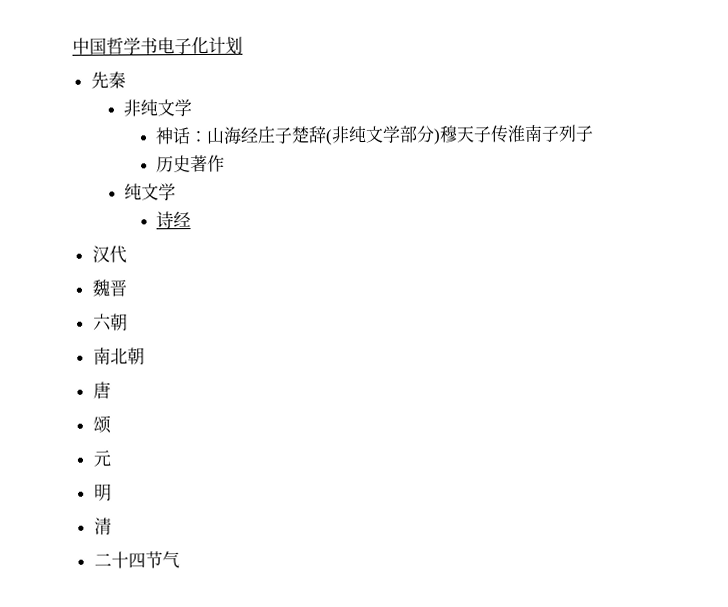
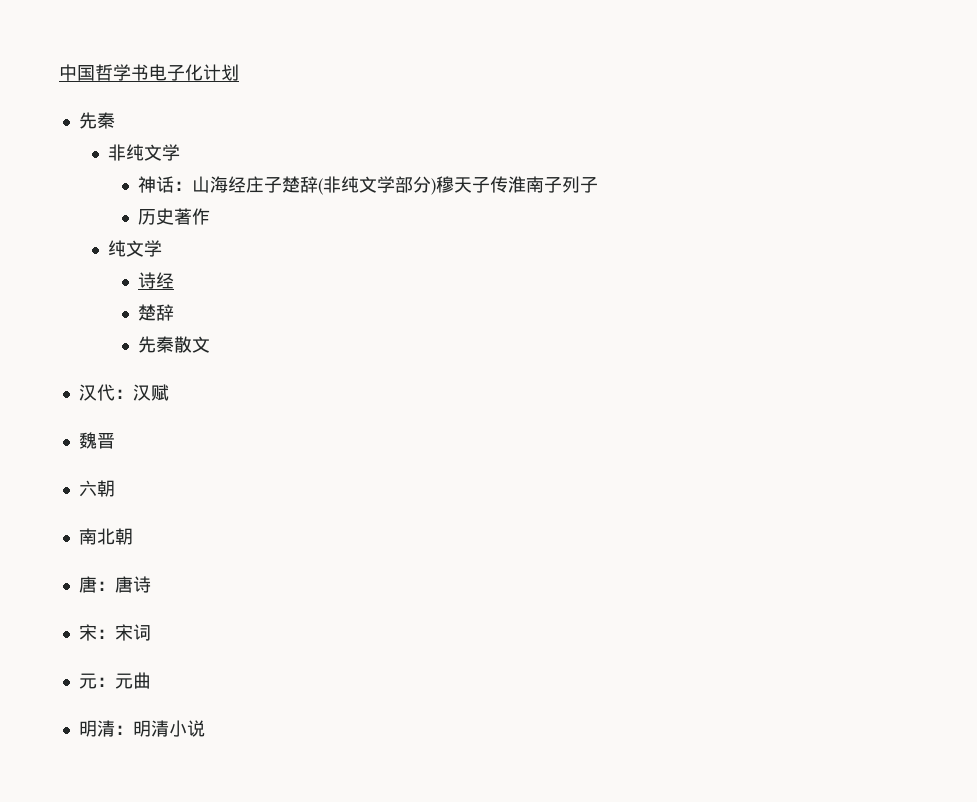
(192, 219) none -> [138,304,175,321] [138,336,211,353] // 楚辞 // 先秦散文
(127, 254) none -> [114,384,169,401] ：汉赋
[92,415,111,434] [92,449,111,467] [93,483,112,502] [93,517,112,535] [93,551,180,569] // 颂 // 元 // 明 // 清 // 二十四节气 -> [96,576,151,593] [78,624,151,641] [78,672,151,689] [78,720,205,737] ：唐诗 // 宋：宋词 // 元：元曲 // 明清：明清小说

